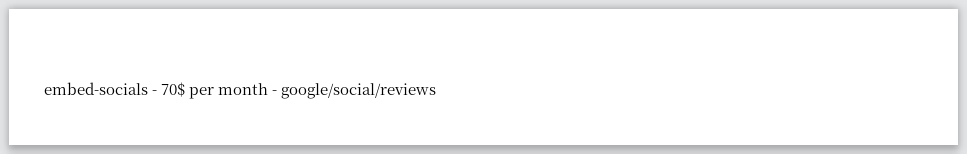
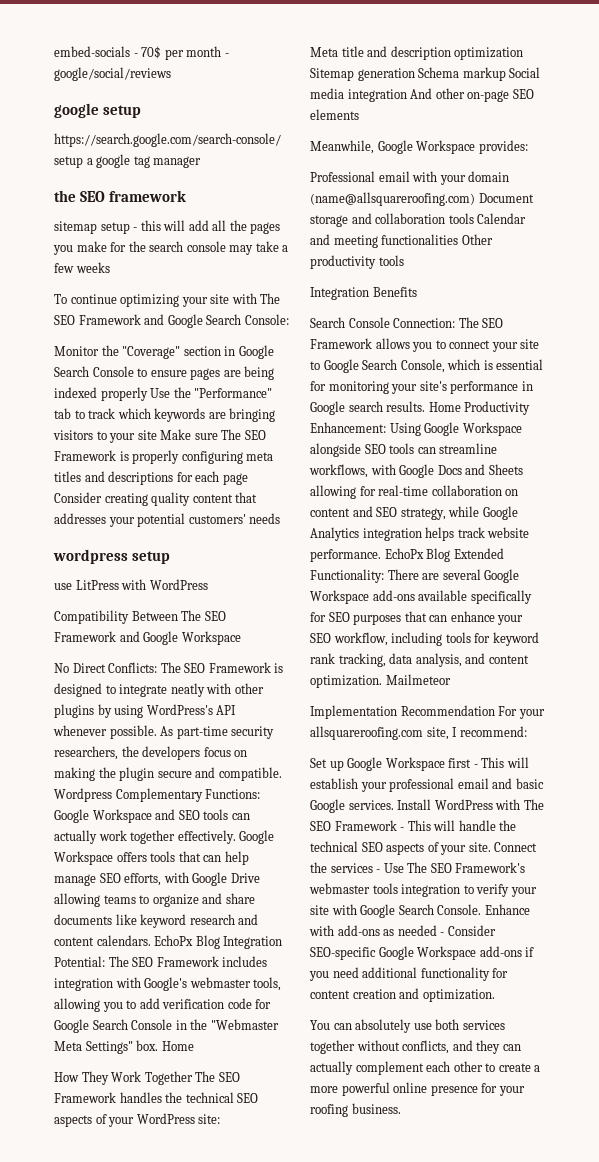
(437, 91) none -> [54,103,141,118] [54,133,281,147] [54,154,202,168] [54,190,186,202] [54,220,281,234] [53,241,289,255] [54,262,110,273] [54,293,281,307] [54,314,289,328] [54,345,274,359] [54,366,275,380] [54,387,273,401] [54,408,276,422] [53,429,266,443] [54,450,274,464] [54,471,248,485] [54,492,258,506] [54,513,281,527] [53,549,170,564] [54,579,208,590] [54,610,226,624] [54,631,241,645] [54,662,284,673] [54,683,264,697] [54,704,237,718] [53,725,275,739] [54,746,248,760] [54,767,282,781] [54,788,261,802] [54,809,250,823] [54,830,275,844] [54,851,249,865] [54,872,260,886] [54,893,255,907] [54,914,259,928] [54,935,283,949] [54,956,268,967] [54,977,282,991] [54,998,272,1012] [54,1019,279,1033] [54,1040,194,1054] [54,1071,240,1085] [54,1092,259,1103] [54,1113,221,1127] [310,46,524,60] [310,67,541,81] [310,88,534,102] [310,109,359,120] [310,140,528,154] [310,171,510,185] [310,192,534,206] [310,213,527,227] [310,234,493,248] [310,255,404,269] [310,287,417,300] [310,317,504,328] [310,338,540,352] [310,359,544,373] [310,381,533,394] [310,401,531,415] [310,422,522,436] [310,443,498,457] [309,464,523,478] [310,485,519,499] [310,506,518,520] [310,527,530,541] [310,548,504,562] [310,569,520,583] [310,590,532,604] [310,611,524,625] [310,632,539,646] [310,653,529,667] [310,674,451,688] [310,705,545,719] [310,726,527,740] [310,757,529,771] [310,778,544,792] [310,799,544,813] [310,820,517,831] [310,841,538,855] [310,862,526,873] [309,883,537,897] [310,904,530,918] [309,925,496,936] [310,946,535,960] [309,967,509,981] [310,988,495,1002] [310,1019,505,1033] [310,1040,521,1054] [310,1061,541,1075] [310,1082,525,1096] [310,1103,401,1117] // google setup // https://search.google.com/search-console/ setup a google tag manager // the SEO framework // sitemap setup - this will add all the pages you make for the search console may take a few weeks // To continue optimizing your site with The SEO Framework and Google Search Console: // Monitor the "Coverage" section in Google Search Console to ensure pages are being indexed properly Use the "Performance" tab to track which keywords are bringing visitors to your site Make sure The SEO Framework is properly configuring meta titles and descriptions for each page Consider creating quality content that addresses your potential customers' needs // wordpress setup // use LitPress with WordPress // Compatibility Between The SEO Framework and Google Workspace // No Direct Conflicts: The SEO Framework is designed to integrate neatly with other plugins by using WordPress's API whenever possible. As part-time security researchers, the developers focus on making the plugin secure and compatible. Wordpress Complementary Functions: Google Workspace and SEO tools can actually work together effectively. Google Workspace offers tools that can help manage SEO efforts, with Google Drive allowing teams to organize and share documents like keyword research and content calendars. EchoPx Blog Integration Potential: The SEO Framework includes integration with Google's webmaster tools, allowing you to add verification code for Google Search Console in the "Webmaster Meta Settings" box. Home // How They Work Together The SEO Framework handles the technical SEO aspects of your WordPress site: // Meta title and description optimization Sitemap generation Schema markup Social media integration And other on-page SEO elements // Meanwhile, Google Workspace provides: // Professional email with your domain (name@allsquareroofing.com) Document storage and collaboration tools Calendar and meeting functionalities Other productivity tools // Integration Benefits // Search Console Connection: The SEO Framework allows you to connect your site to Google Search Console, which is essential for monitoring your site's performance in Google search results. Home Productivity Enhancement: Using Google Workspace alongside SEO tools can streamline workflows, with Google Docs and Sheets allowing for real-time collaboration on content and SEO strategy, while Google Analytics integration helps track website performance. EchoPx Blog Extended Functionality: There are several Google Workspace add-ons available specifically for SEO purposes that can enhance your SEO workflow, including tools for keyword rank tracking, data analysis, and content optimization. Mailmeteor // Implementation Recommendation For your allsquareroofing.com site, I recommend: // Set up Google Workspace first - This will establish your professional email and basic Google services. Install WordPress with The SEO Framework - This will handle the technical SEO aspects of your site. Connect the services - Use The SEO Framework's webmaster tools integration to verify your site with Google Search Console. Enhance with add-ons as needed - Consider SEO-specific Google Workspace add-ons if you need additional functionality for content creation and optimization. // You can absolutely use both services together without conflicts, and they can actually complement each other to create a more powerful online presence for your roofing business.

